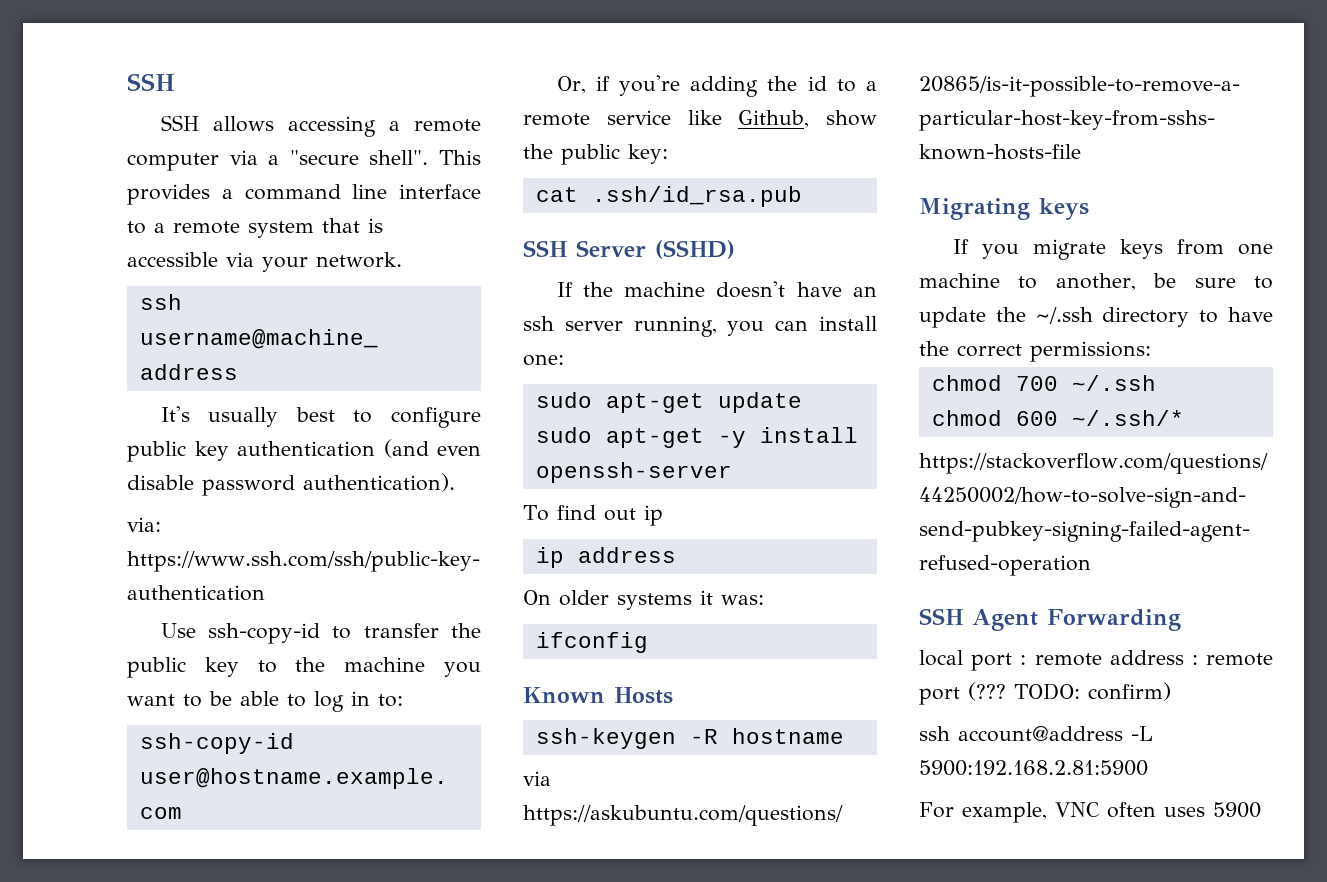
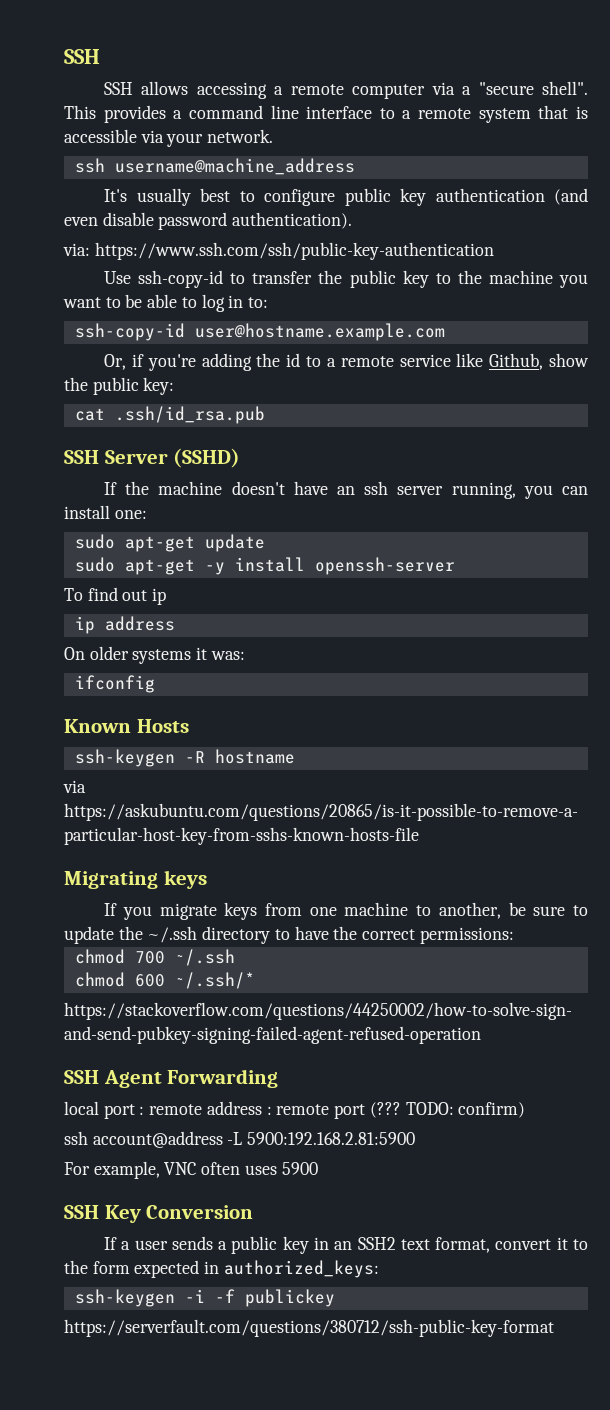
(1261, 810) none -> [64,1205,254,1223] [104,1236,588,1254] [64,1260,379,1278] [74,1289,335,1307] [64,1319,554,1337] // SSH Key Conversion // If a user sends a public key in an SSH2 text format, convert it to the form expected in authorized_keys: // ssh-keygen -i -f publickey // https://serverfault.com/questions/380712/ssh-public-key-format

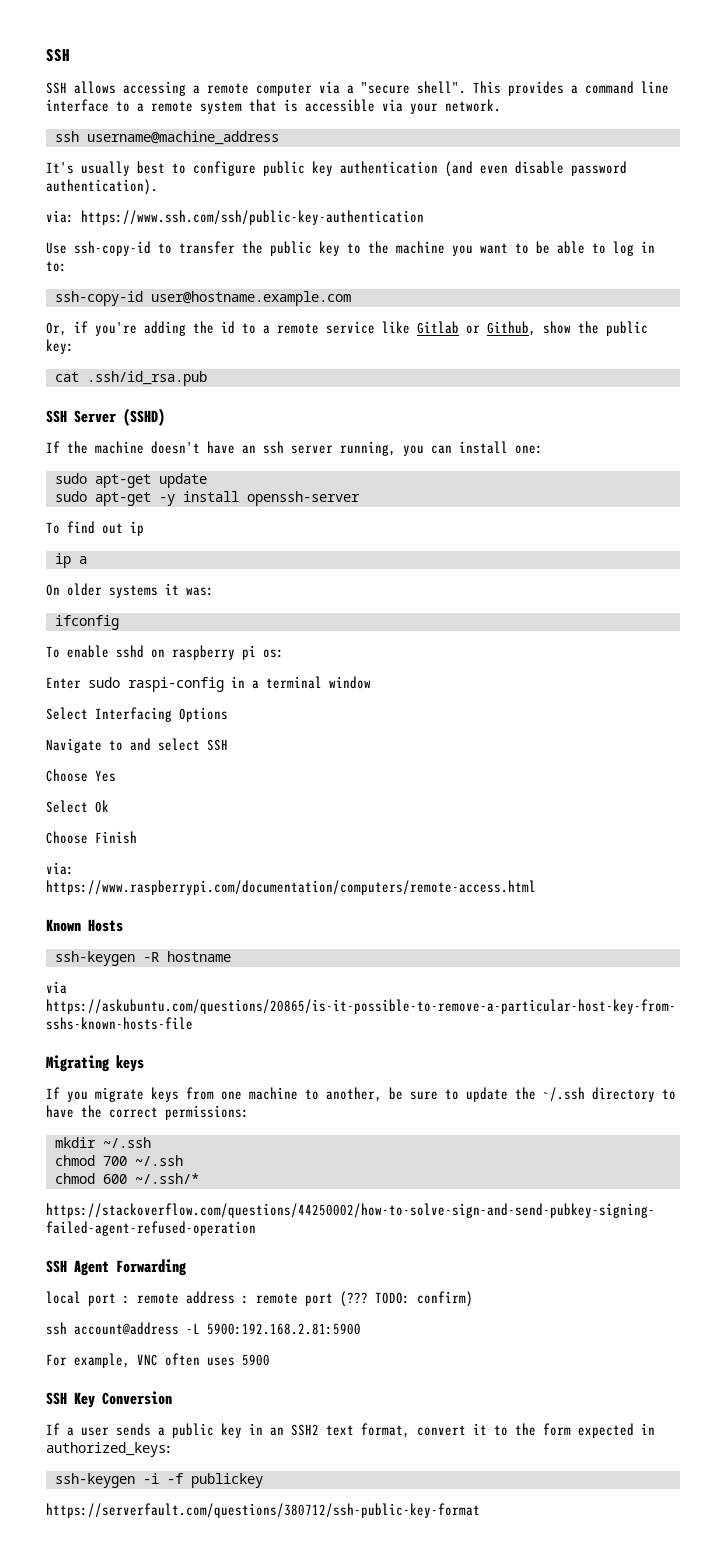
(484, 360) none -> [417,321,480,334] Gitlab or
[104,616,175,631] address -> [78,556,87,564] a
(155, 684) none -> [46,645,284,660] [46,676,371,692] [46,707,228,722] [46,738,228,753] [46,769,116,782] [46,800,109,813] [46,831,137,844] [46,862,74,875] [46,880,536,895] // To enable sshd on raspberry pi os: // Enter sudo raspi-config in a terminal window // Select Interfacing Options // Navigate to and select SSH // Choose Yes // Select Ok // Choose Finish // via: // https://www.raspberrypi.com/documentation/computers/remote-access.html
(514, 935) none -> [54,1137,151,1148] // mkdir ~/.ssh

